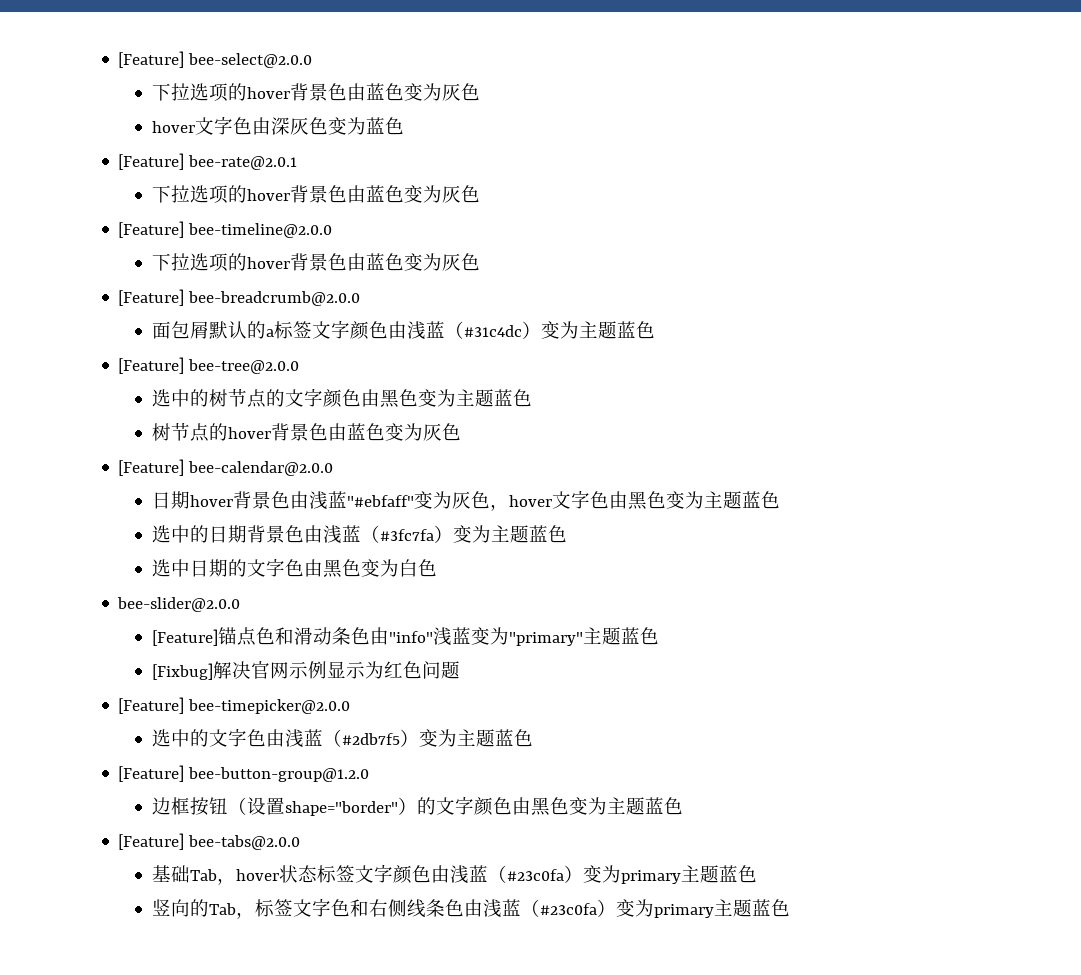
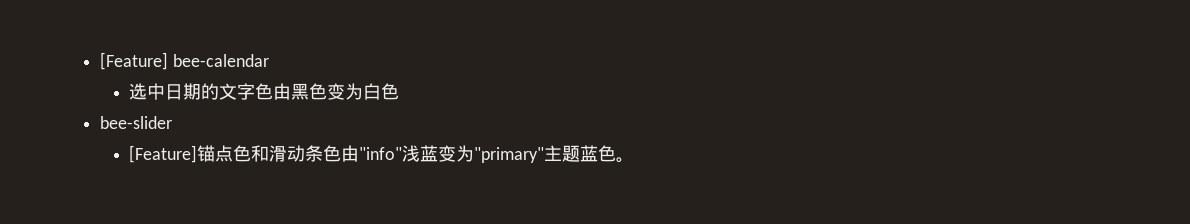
[118,51,313,68] [151,83,480,102] [151,116,404,135] [118,153,298,170] [151,185,480,204] [118,221,333,238] [151,253,480,272] [118,289,361,306] [151,320,655,340] [118,357,300,374] [151,388,532,408] [151,422,461,442] [118,459,334,476] [151,490,780,511] [151,525,567,544] [Feature] bee-select@2.0.0 // 下拉选项的hover背景色由蓝色变为灰色 // hover文字色由深灰色变为蓝色 // [Feature] bee-rate@2.0.1 // 下拉选项的hover背景色由蓝色变为灰色 // [Feature] bee-timeline@2.0.0 // 下拉选项的hover背景色由蓝色变为灰色 // [Feature] bee-breadcrumb@2.0.0 // 面包屑默认的a标签文字颜色由浅蓝（#31c4dc）变为主题蓝色 // [Feature] bee-tree@2.0.0 // 选中的树节点的文字颜色由黑色变为主题蓝色 // 树节点的hover背景色由蓝色变为灰色 // [Feature] bee-calendar@2.0.0 // 日期hover背景色由浅蓝"#ebfaff"变为灰色，hover文字色由黑色变为主题蓝色 // 选中的日期背景色由浅蓝（#3fc7fa）变为主题蓝色 -> [100,52,269,70] [Feature] bee-calendar
[117,597,241,612] bee-slider@2.0.0 -> [100,116,173,129] bee-slider
[151,661,460,680] [118,697,351,714] [151,728,533,748] [118,765,370,782] [151,796,683,816] [118,833,301,850] [151,864,757,885] [151,898,790,919] // [Fixbug]解决官网示例显示为红色问题 // [Feature] bee-timepicker@2.0.0 // 选中的文字色由浅蓝（#2db7f5）变为主题蓝色 // [Feature] bee-button-group@1.2.0 // 边框按钮（设置shape="border"）的文字颜色由黑色变为主题蓝色 // [Feature] bee-tabs@2.0.0 // 基础Tab，hover状态标签文字颜色由浅蓝（#23c0fa）变为primary主题蓝色 // 竖向的Tab，标签文字色和右侧线条色由浅蓝（#23c0fa）变为primary主题蓝色 -> [616,157,635,163] 。

